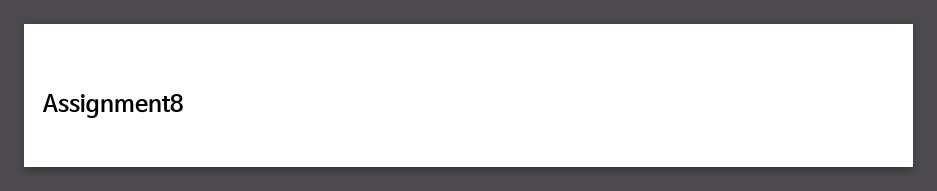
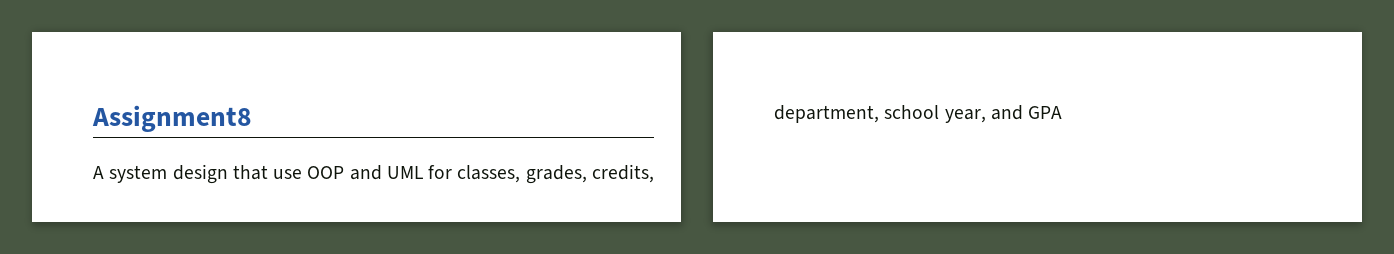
(183, 106) none -> [93,164,654,184] [774,105,1063,123] // A system design that use OOP and UML for classes, grades, credits, department, school year, and GPA

